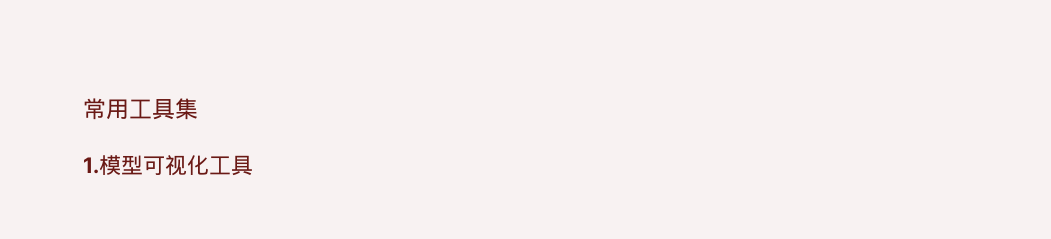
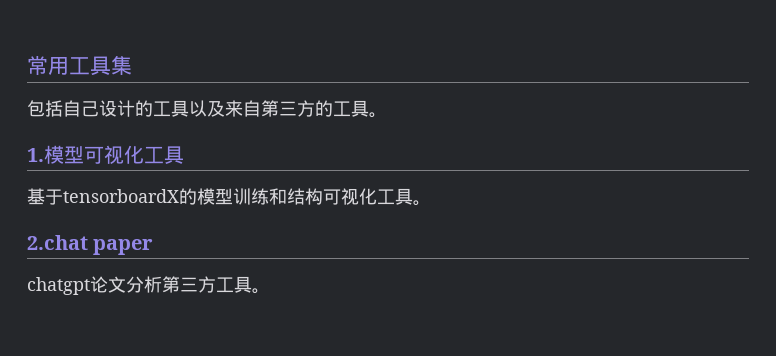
(198, 109) none -> [27,100,387,118] // 包括自己设计的工具以及来自第三方的工具。
(253, 165) none -> [27,188,431,206] [27,235,154,255] [27,276,270,295] // 基于tensorboardX的模型训练和结构可视化工具。 // 2.chat paper // chatgpt论文分析第三方工具。

